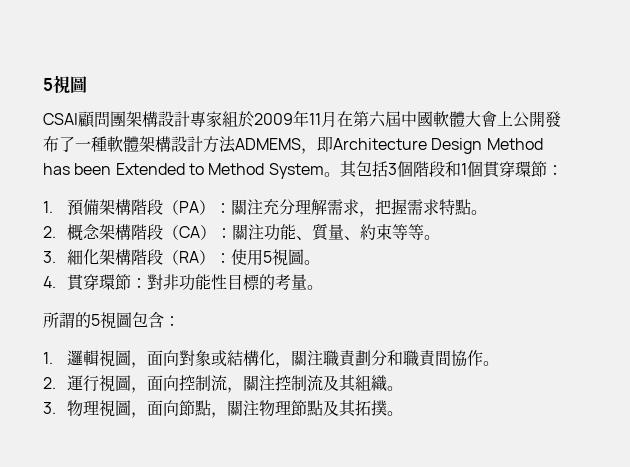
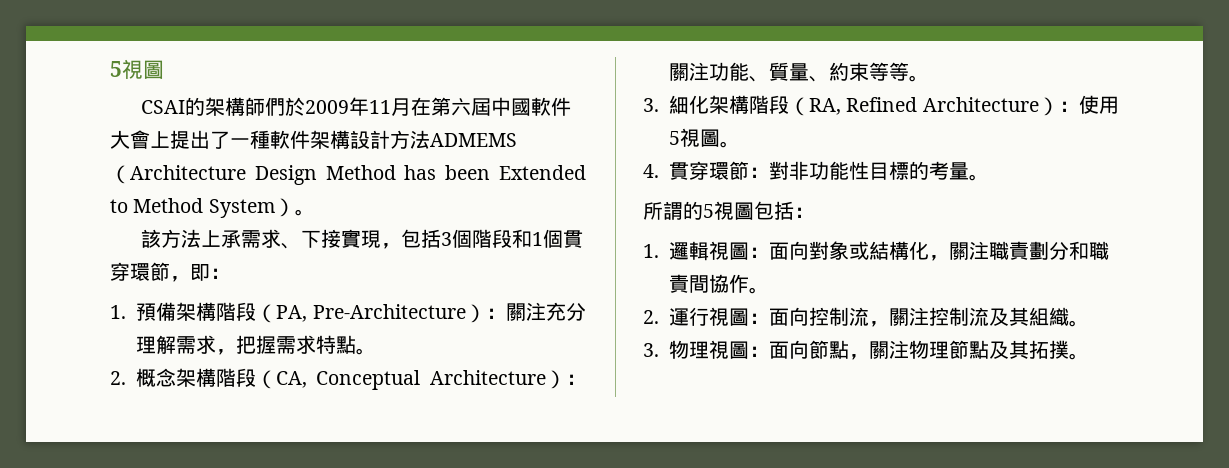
[78,111,238,128] 顧問團架構設計專家組 -> [185,97,286,116] 的架構師們
[449,111,561,128] [43,136,59,152] 體大會上公開發布 -> [551,97,572,116] [110,130,210,149] 件大會上提出
[123,136,139,152] 體 -> [290,130,310,149] 件
[301,136,333,154] ，即 -> [110,165,130,184] （
[323,161,357,178] 。其 -> [274,198,315,217] [141,229,402,249] ）。 // 該方法上承需求、下接實現，
(547, 169) none -> [170,264,210,282] ，即
[179,201,200,213] PA -> [275,304,466,322] PA, Pre-Architecture
[179,226,201,238] CA -> [275,370,546,390] CA, Conceptual Architecture
[179,251,200,263] RA -> [808,97,1039,115] RA, Refined Architecture
[148,312,164,328] 含 -> [774,201,794,220] 括
[131,362,148,368] ， -> [748,247,769,258] ：
[131,387,148,393] ， -> [748,313,769,324] ：
[131,412,148,418] ， -> [748,346,769,357] ：

